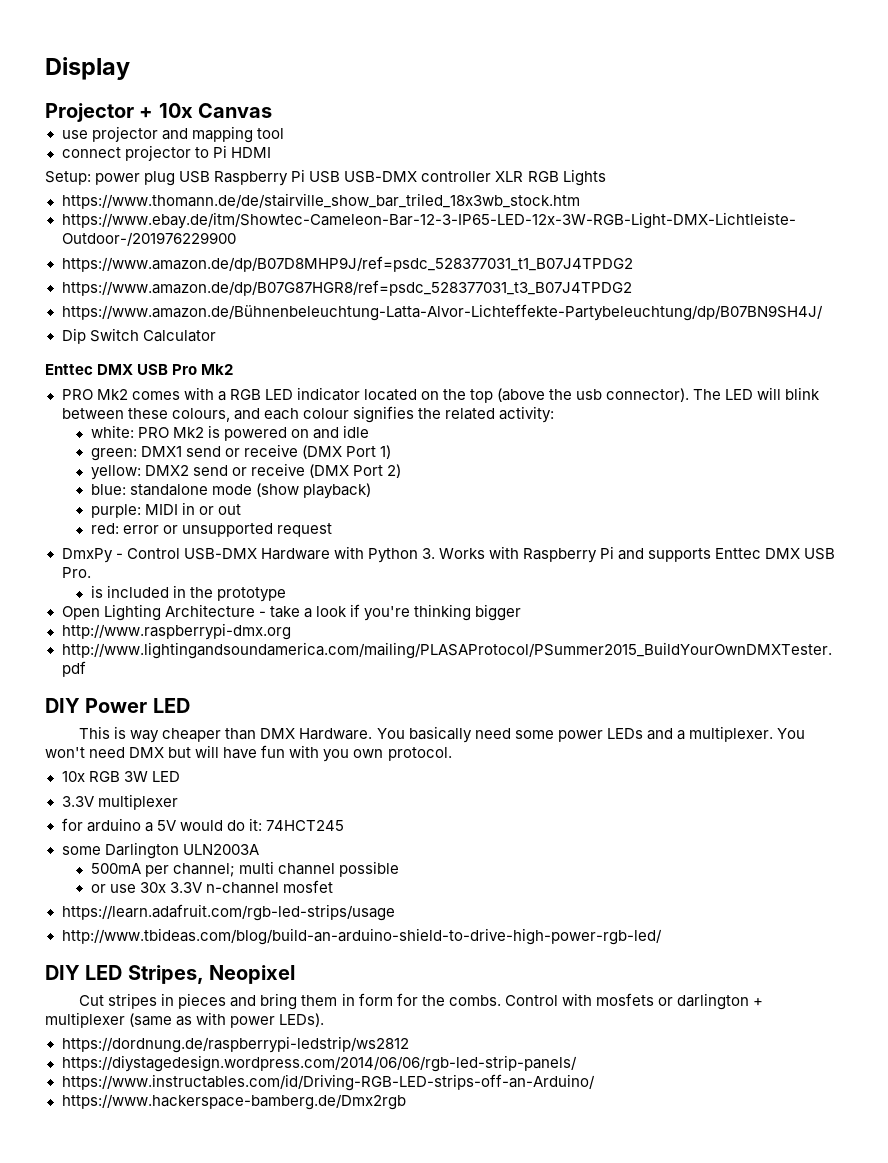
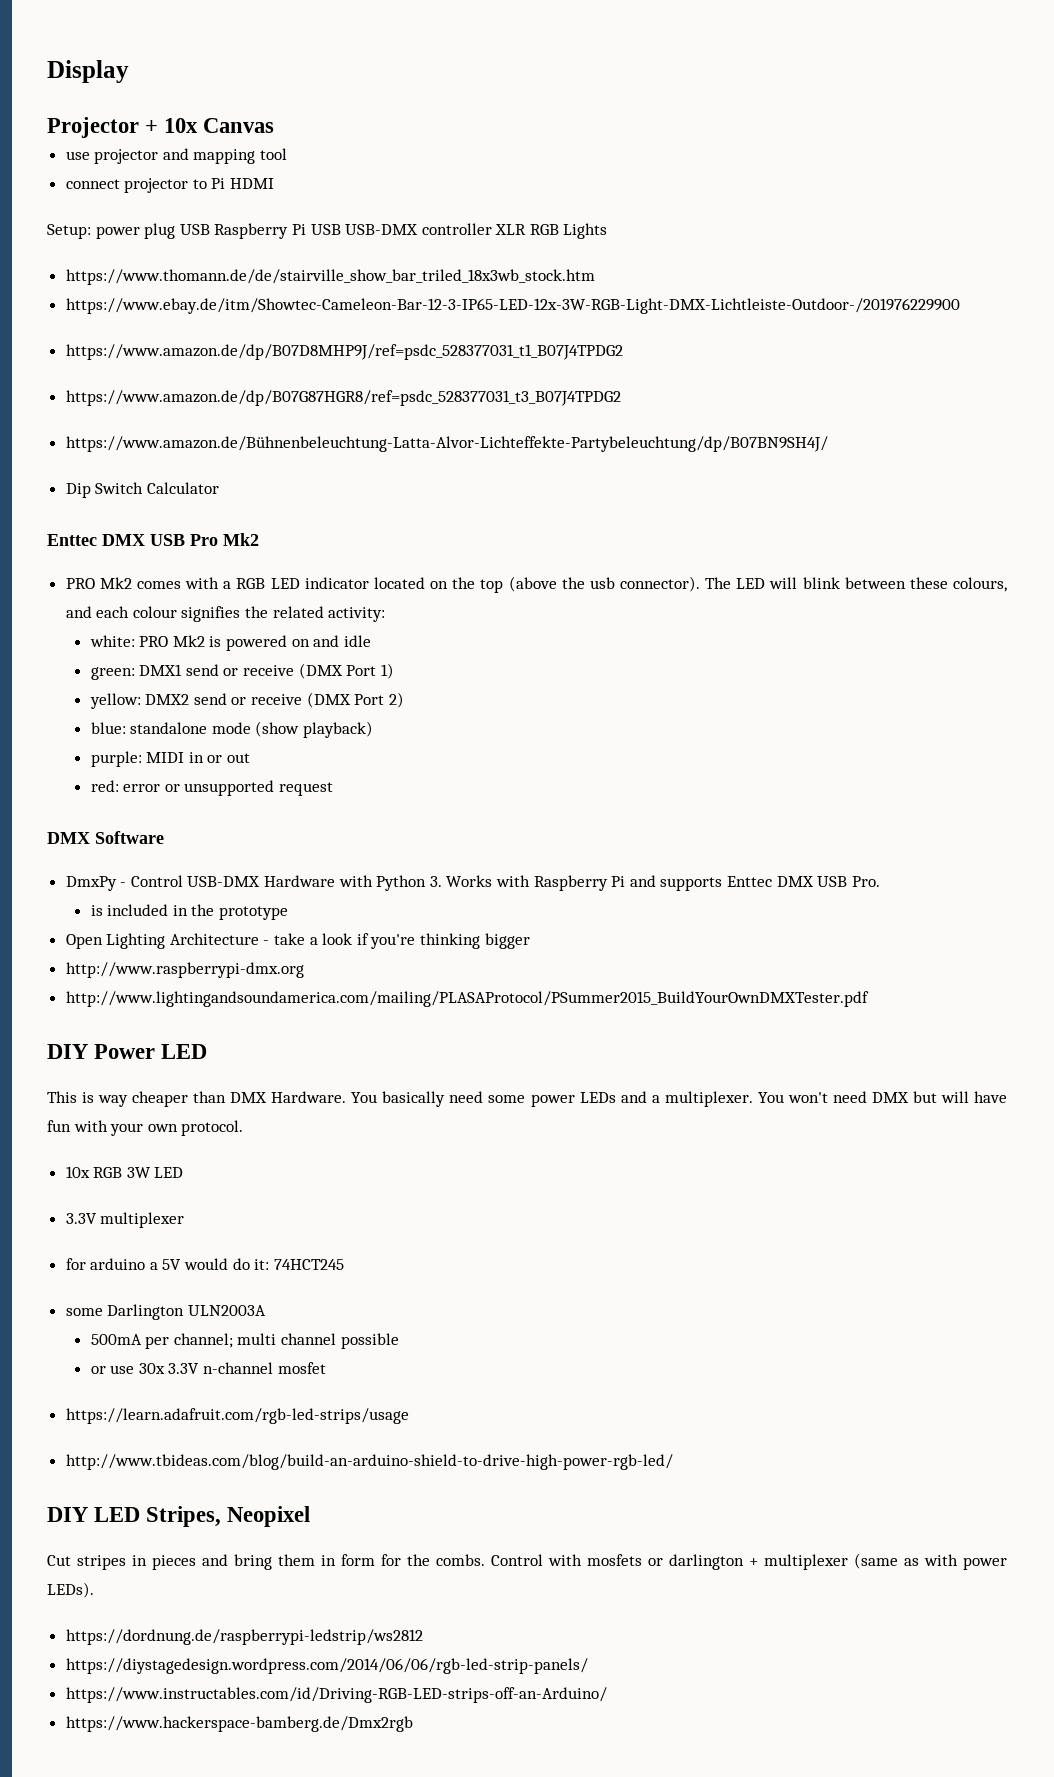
(332, 530) none -> [47,831,164,844] // DMX Software
[323,749,350,762] you -> [110,1123,144,1136] your

